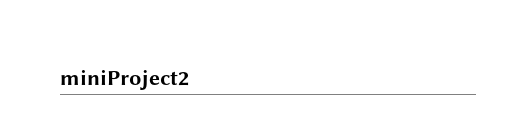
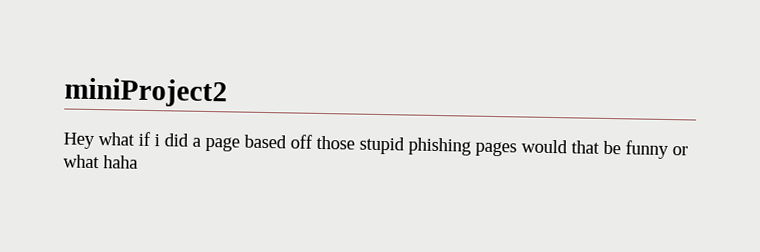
(189, 79) none -> [63,131,688,160] [63,154,138,169] // Hey what if i did a page based off those stupid phishing pages would that be funny or what haha

